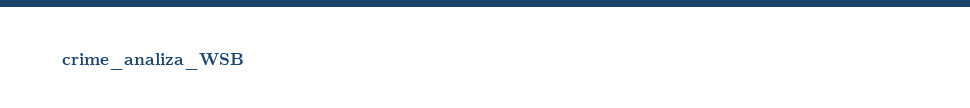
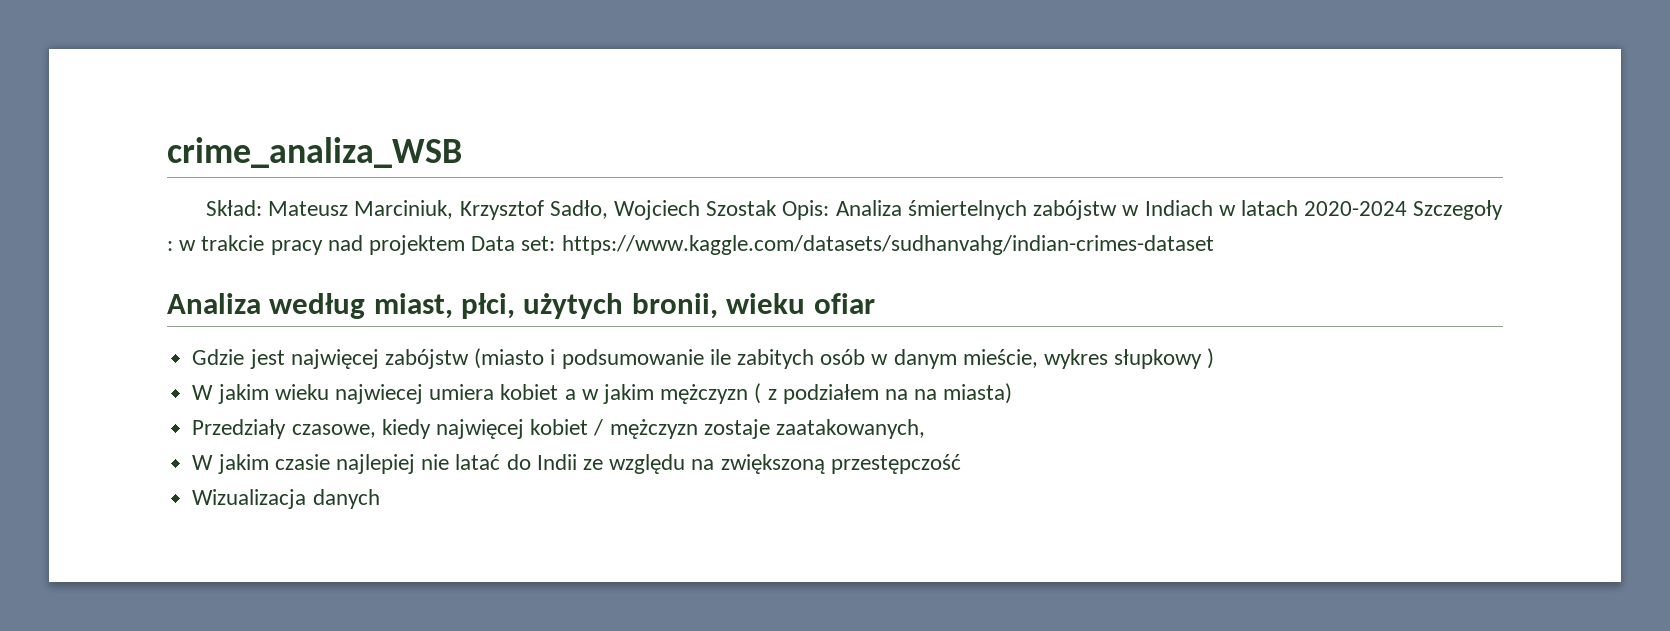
(244, 61) none -> [205,200,1504,220] [167,235,1214,255] [167,293,875,319] [192,348,1215,369] [192,383,1013,404] [192,419,925,439] [192,454,961,474] [192,489,380,509] // Skład: Mateusz Marciniuk, Krzysztof Sadło, Wojciech Szostak Opis: Analiza śmiertelnych zabójstw w Indiach w latach 2020-2024 Szczegoły : w trakcie pracy nad projektem Data set: https://www.kaggle.com/datasets/sudhanvahg/indian-crimes-dataset // Analiza według miast, płci, użytych bronii, wieku ofiar // Gdzie jest najwięcej zabójstw (miasto i podsumowanie ile zabitych osób w danym mieście, wykres słupkowy ) // W jakim wieku najwiecej umiera kobiet a w jakim mężczyzn ( z podziałem na na miasta) // Przedziały czasowe, kiedy najwięcej kobiet / mężczyzn zostaje zaatakowanych, // W jakim czasie najlepiej nie latać do Indii ze względu na zwiększoną przestępczość // Wizualizacja danych

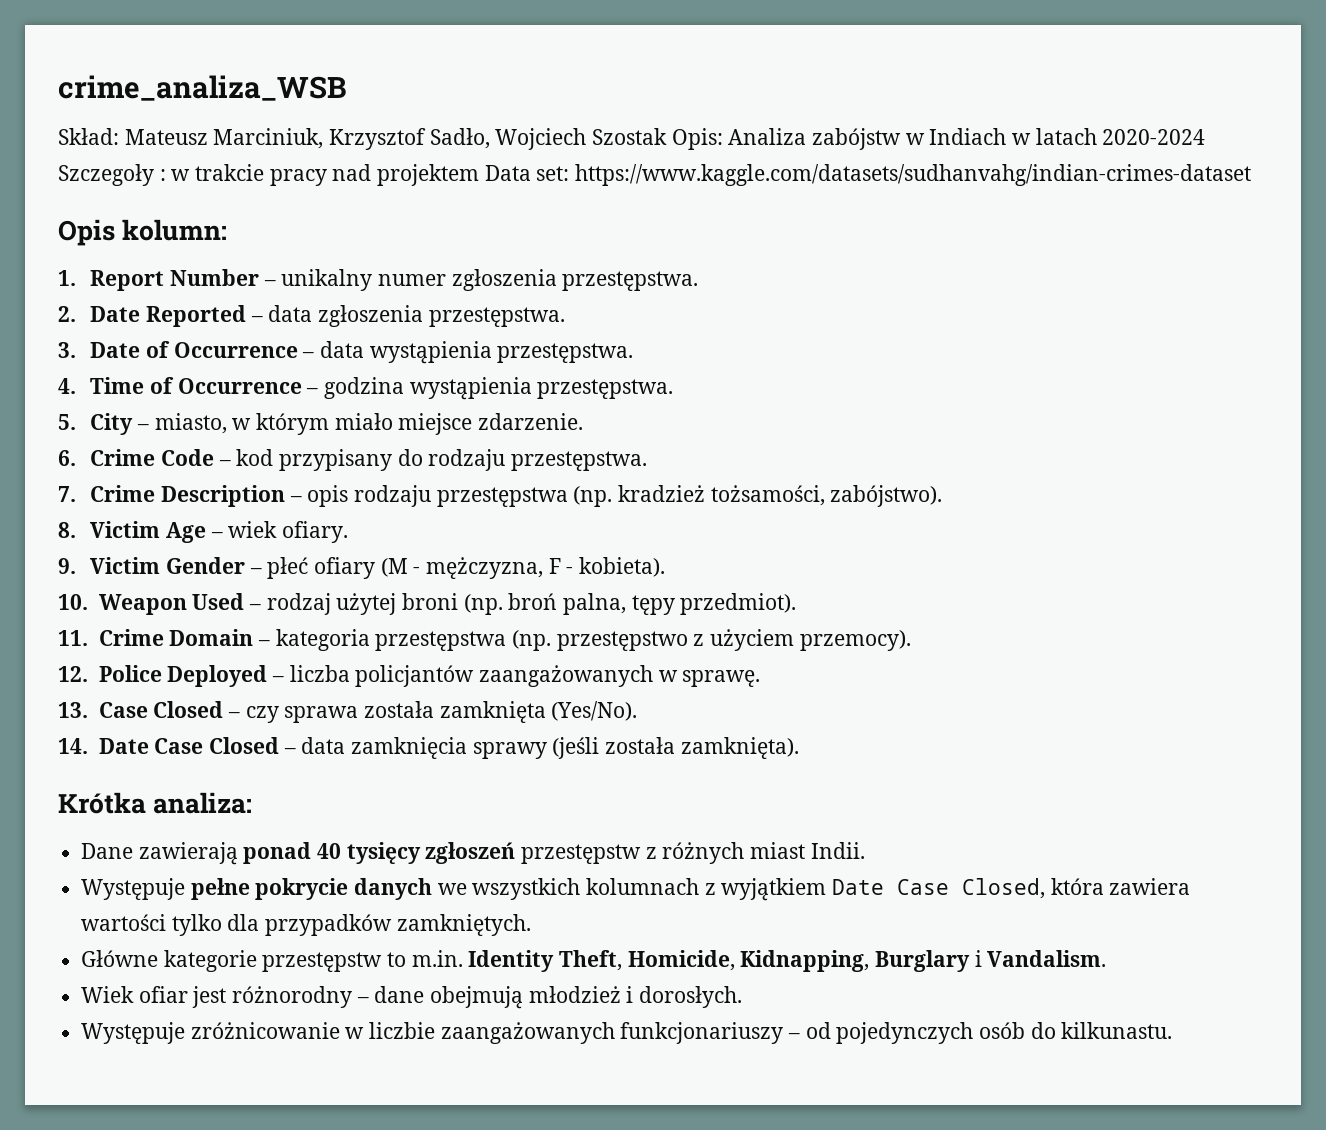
[907,200,1027,220] śmiertelnych -> (807, 136) none
[167,293,875,319] [192,348,1215,369] [192,383,1013,404] [192,419,925,439] [192,454,961,474] [192,489,380,509] Analiza według miast, płci, użytych bronii, wieku ofiar // Gdzie jest najwięcej zabójstw (miasto i podsumowanie ile zabitych osób w danym mieście, wykres słupkowy ) // W jakim wieku najwiecej umiera kobiet a w jakim mężczyzn ( z podziałem na na miasta) // Przedziały czasowe, kiedy najwięcej kobiet / mężczyzn zostaje zaatakowanych, // W jakim czasie najlepiej nie latać do Indii ze względu na zwiększoną przestępczość // Wizualizacja danych -> [58,219,228,246] [58,269,699,291] [58,305,565,327] [58,341,634,364] [58,377,674,400] [58,413,583,435] [58,449,647,471] [58,485,943,507] [58,521,348,543] [58,557,665,579] [58,593,797,615] [58,629,911,651] [58,665,761,687] [58,701,638,723] [58,737,799,759] [58,792,253,814] [81,842,865,865] [81,878,1191,901] [81,914,531,936] [81,950,1107,972] [81,986,743,1009] [81,1022,1173,1044] Opis kolumn: // 1. Report Number – unikalny numer zgłoszenia przestępstwa. // 2. Date Reported – data zgłoszenia przestępstwa. // 3. Date of Occurrence – data wystąpienia przestępstwa. // 4. Time of Occurrence – godzina wystąpienia przestępstwa. // 5. City – miasto, w którym miało miejsce zdarzenie. // 6. Crime Code – kod przypisany do rodzaju przestępstwa. // 7. Crime Description – opis rodzaju przestępstwa (np. kradzież tożsamości, zabójstwo). // 8. Victim Age – wiek ofiary. // 9. Victim Gender – płeć ofiary (M - mężczyzna, F - kobieta). // 10. Weapon Used – rodzaj użytej broni (np. broń palna, tępy przedmiot). // 11. Crime Domain – kategoria przestępstwa (np. przestępstwo z użyciem przemocy). // 12. Police Deployed – liczba policjantów zaangażowanych w sprawę. // 13. Case Closed – czy sprawa została zamknięta (Yes/No). // 14. Date Case Closed – data zamknięcia sprawy (jeśli została zamknięta). // Krótka analiza: // Dane zawierają ponad 40 tysięcy zgłoszeń przestępstw z różnych miast Indii. // Występuje pełne pokrycie danych we wszystkich kolumnach z wyjątkiem Date Case Closed, która zawiera wartości tylko dla przypadków zamkniętych. // Główne kategorie przestępstw to m.in. Identity Theft, Homicide, Kidnapping, Burglary i Vandalism. // Wiek ofiar jest różnorodny – dane obejmują młodzież i dorosłych. // Występuje zróżnicowanie w liczbie zaangażowanych funkcjonariuszy – od pojedynczych osób do kilkunastu.

